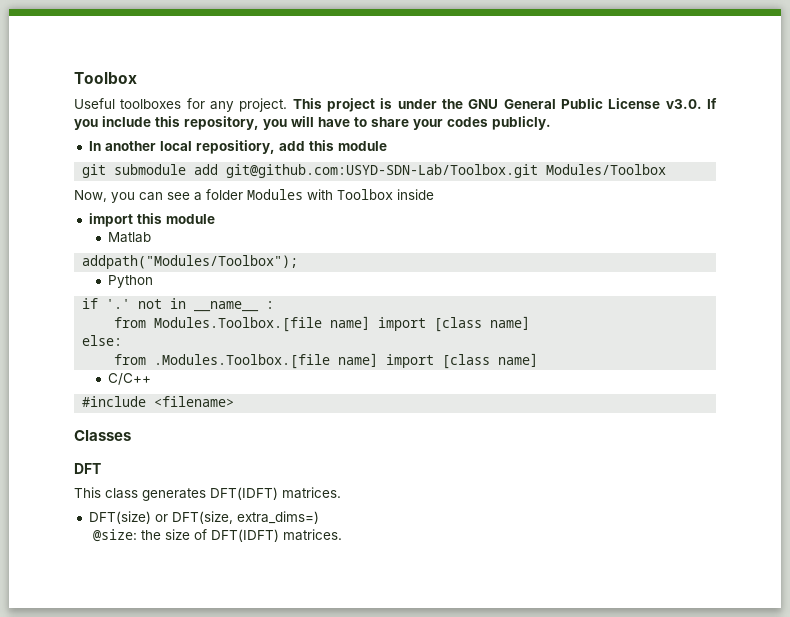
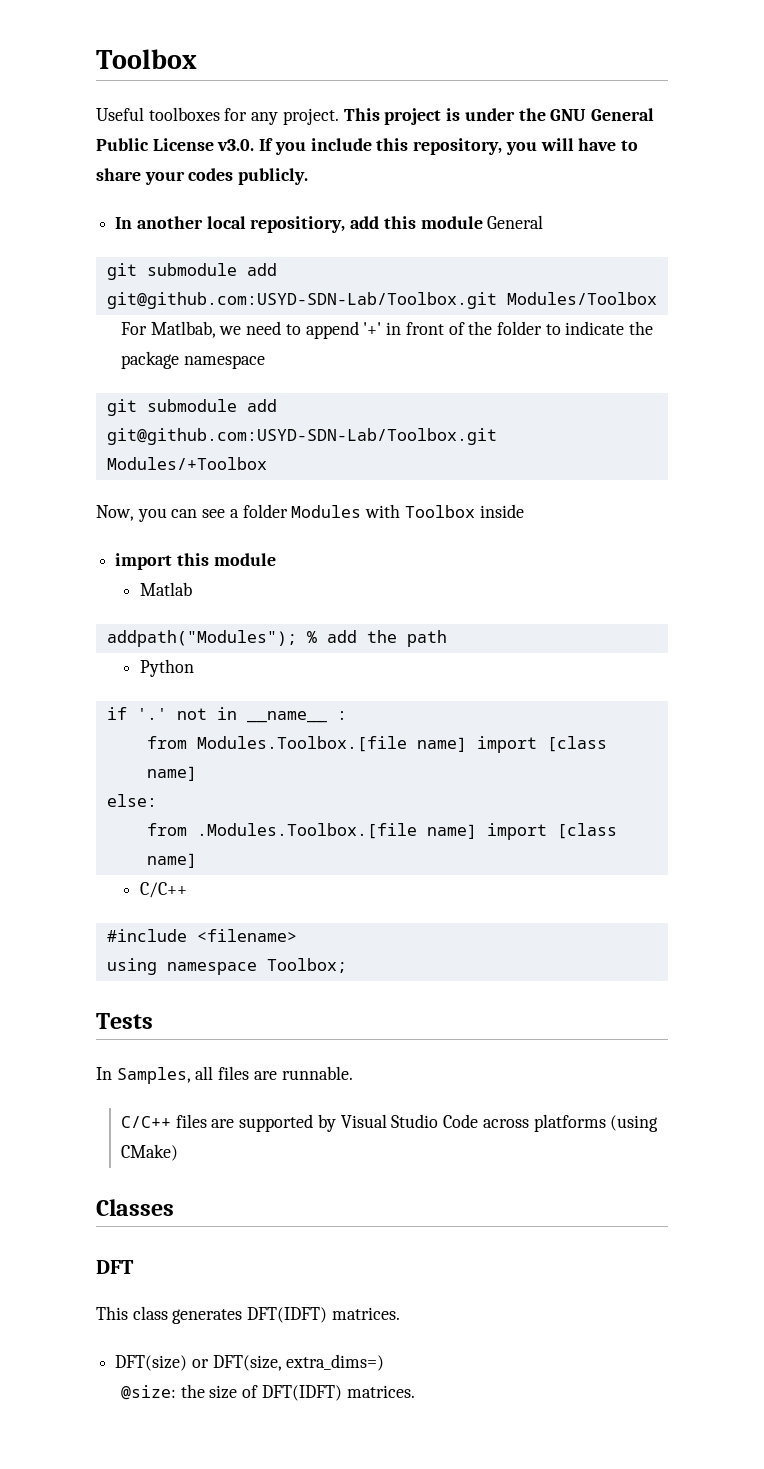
(387, 146) none -> [487,215,544,229] General
(667, 169) none -> [120,321,654,339] [120,351,265,369] [106,399,277,416] [106,428,497,445] [106,457,267,470] // For Matlbab, we need to append '+' in front of the folder to indicate the package namespace // git submodule add git@github.com:USYD-SDN-Lab/Toolbox.git Modules/+Toolbox
[82,255,299,269] addpath("Modules/Toolbox"); -> [106,630,447,647] addpath("Modules"); % add the path
(235, 401) none -> [106,958,347,975] [96,1013,153,1029] [96,1066,353,1084] [120,1114,659,1132] [120,1144,178,1161] // using namespace Toolbox; // Tests // In Samples, all files are runnable. // C/C++ files are supported by Visual Studio Code across platforms (using CMake)

